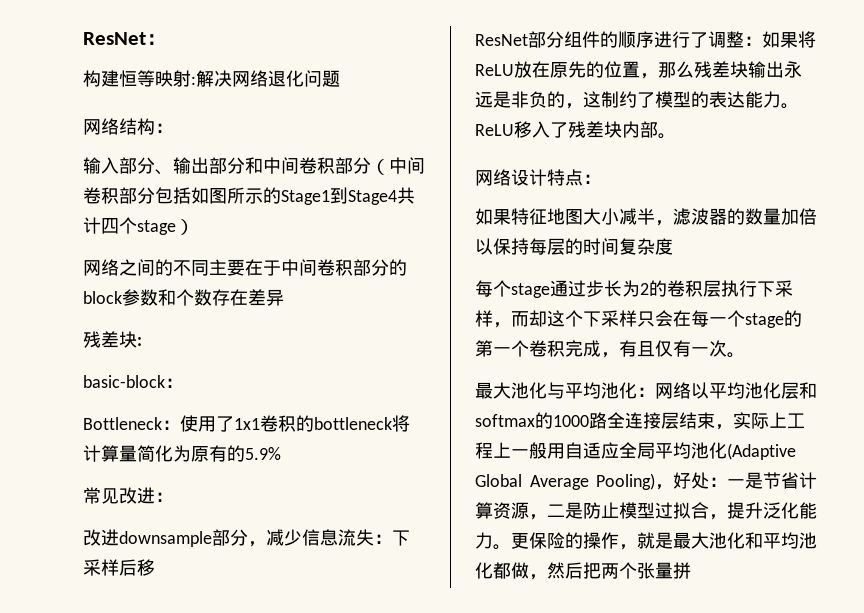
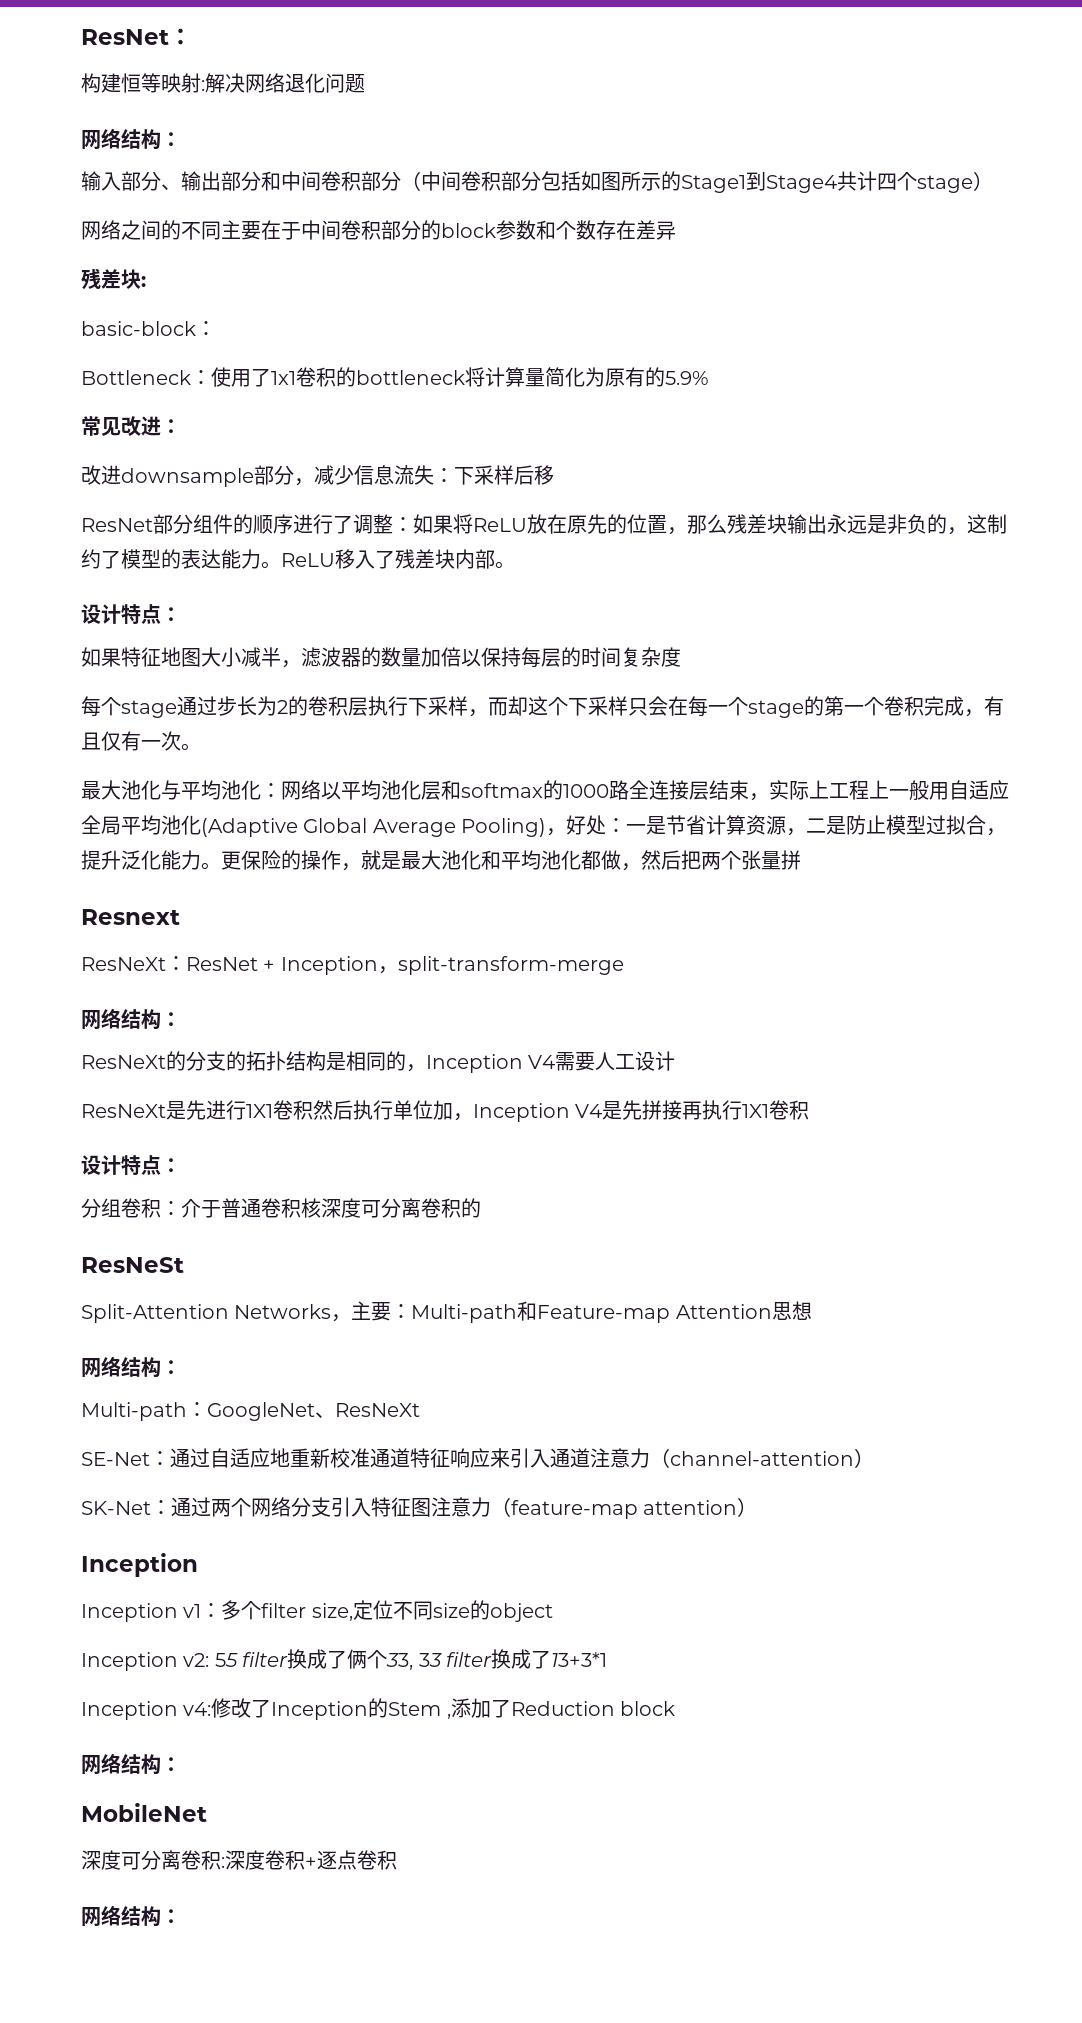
[475,169,511,186] 网络 -> (515, 565) none
(691, 570) none -> [81,909,180,925] [81,956,624,975] [81,1008,181,1030] [81,1051,676,1073] [81,1100,810,1122] [81,1155,181,1176] [81,1198,481,1218] [81,1257,184,1273] [81,1301,812,1323] [81,1356,181,1378] [81,1402,420,1421] [81,1448,874,1468] [81,1497,758,1519] [81,1553,198,1577] [81,1600,553,1622] [81,1649,607,1671] [81,1698,676,1720] [81,1753,181,1775] [81,1803,207,1822] [81,1850,397,1870] [81,1905,181,1927] // Resnext // ResNeXt：ResNet + Inception，split-transform-merge // 网络结构： // ResNeXt的分支的拓扑结构是相同的，Inception V4需要人工设计 // ResNeXt是先进行1X1卷积然后执行单位加，Inception V4是先拼接再执行1X1卷积 // 设计特点： // 分组卷积：介于普通卷积核深度可分离卷积的 // ResNeSt // Split-Attention Networks，主要：Multi-path和Feature-map Attention思想 // 网络结构： // Multi-path：GoogleNet、ResNeXt // SE-Net：通过自适应地重新校准通道特征响应来引入通道注意力（channel-attention） // SK-Net：通过两个网络分支引入特征图注意力（feature-map attention） // Inception // Inception v1：多个filter size,定位不同size的object // Inception v2: 55 filter换成了俩个33, 33 filter换成了13+3*1 // Inception v4:修改了Inception的Stem ,添加了Reduction block // 网络结构： // MobileNet // 深度可分离卷积:深度卷积+逐点卷积 // 网络结构：

